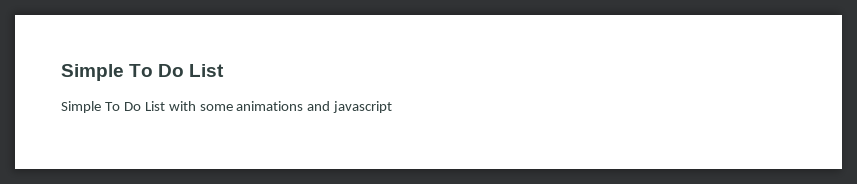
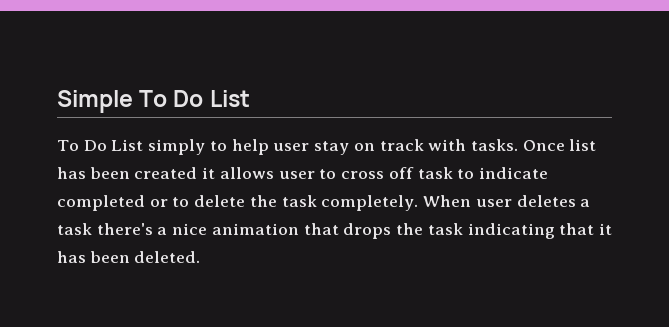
[61,101,393,113] Simple To Do List with some animations and javascript -> [57,139,597,155] [57,167,548,179] [57,195,591,211] [57,223,612,239] [57,251,201,263] To Do List simply to help user stay on track with tasks. Once list has been created it allows user to cross off task to indicate completed or to delete the task completely. When user deletes a task there's a nice animation that drops the task indicating that it has been deleted.

